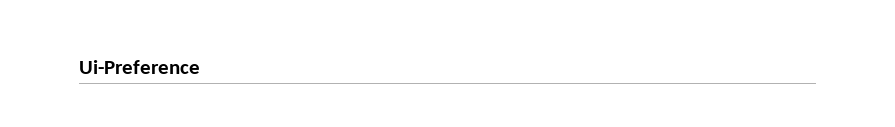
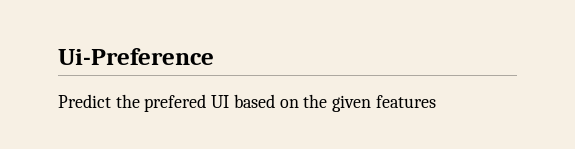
(200, 67) none -> [58,94,436,112] // Predict the prefered UI based on the given features

